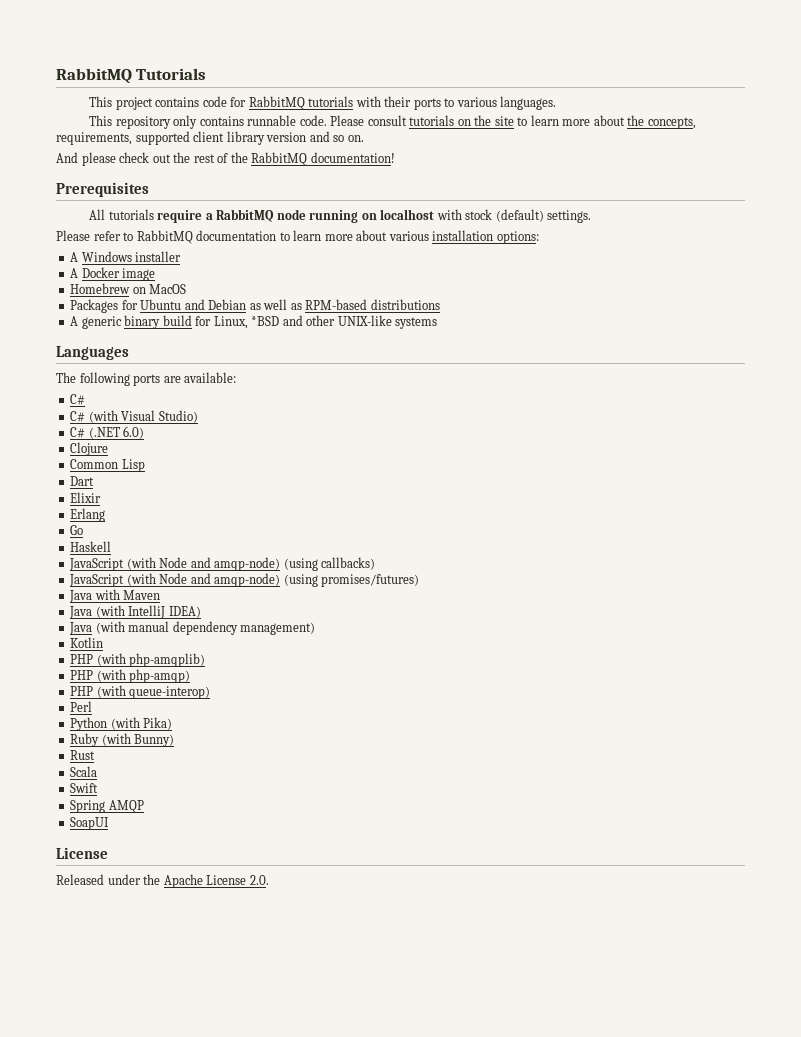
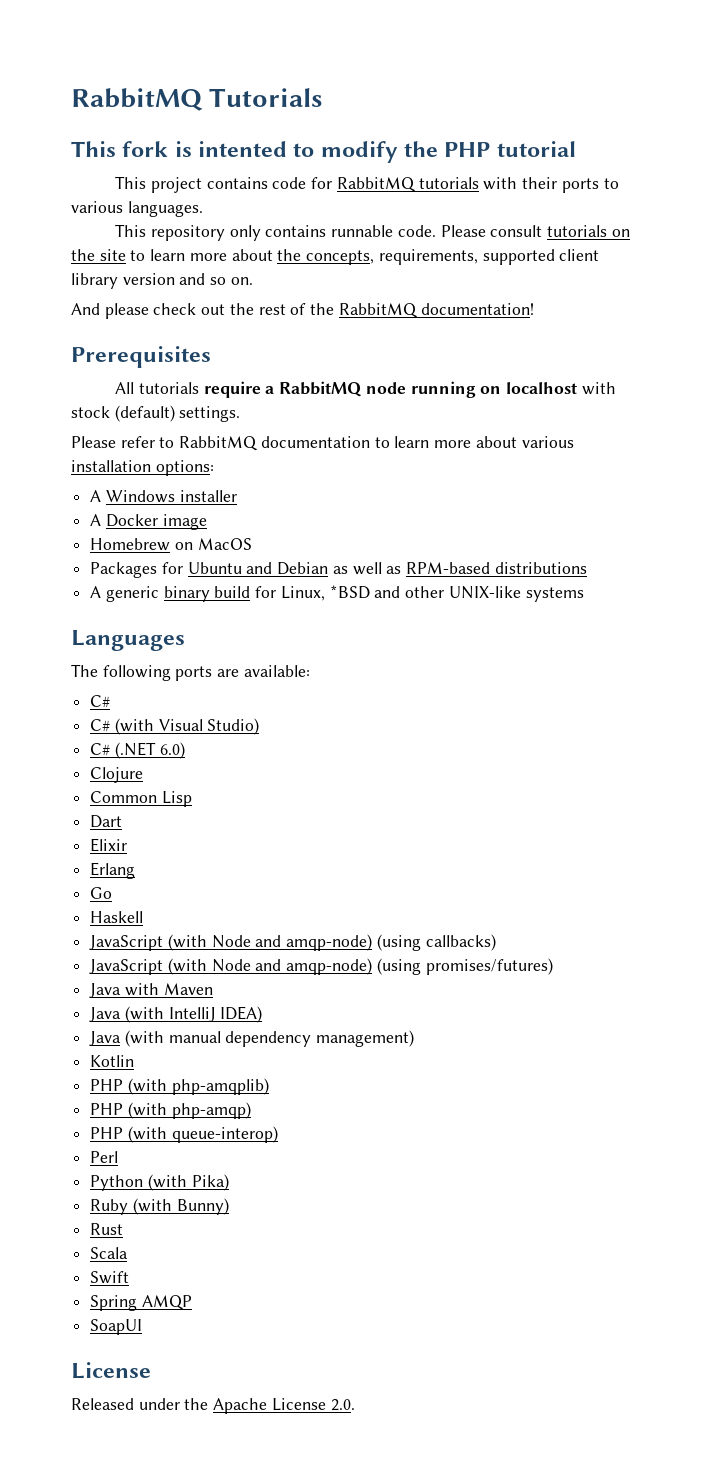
(207, 74) none -> [71,141,576,163] // This fork is intented to modify the PHP tutorial

